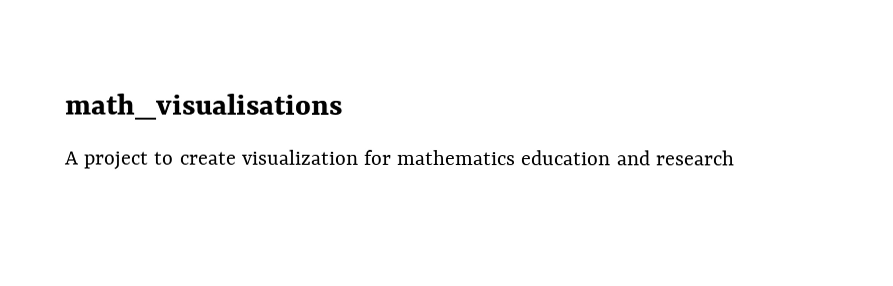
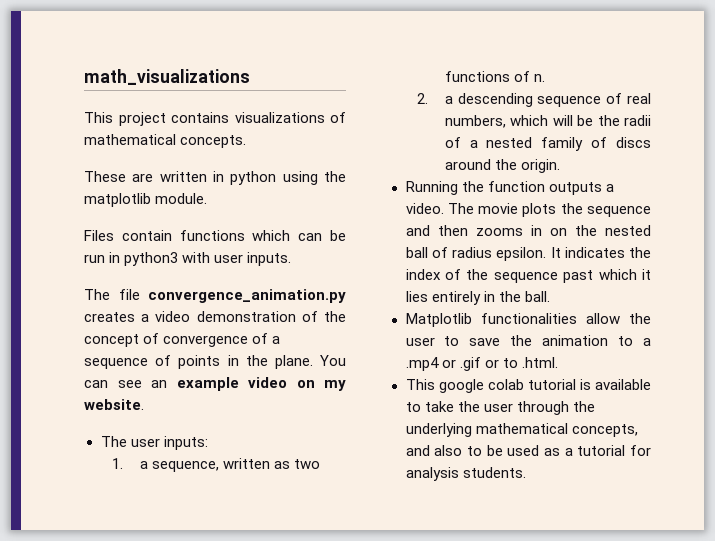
[65,93,343,120] [64,149,734,170] math_visualisations // A project to create visualization for mathematics education and research -> [84,69,250,85] [84,112,346,126] [84,134,247,148] [84,171,347,185] [84,193,208,207] [84,230,346,241] [84,252,292,266] [84,289,346,303] [84,311,346,322] [84,333,281,347] [84,355,346,369] [84,377,346,391] [84,399,144,410] [100,436,208,450] [111,458,320,472] [444,71,545,82] [416,93,651,107] [444,115,651,128] [444,137,651,151] [444,159,560,173] [405,181,614,195] [405,203,651,217] [405,225,651,236] [405,247,651,261] [405,269,651,283] [405,291,550,305] [405,313,651,327] [405,335,651,346] [405,357,558,371] [405,379,651,393] [405,401,595,415] [405,423,638,437] [405,445,651,456] [405,467,526,481] math_visualizations // This project contains visualizations of mathematical concepts. // These are written in python using the matplotlib module. // Files contain functions which can be run in python3 with user inputs. // The file convergence_animation.py creates a video demonstration of the concept of convergence of a sequence of points in the plane. You can see an example video on my website. // The user inputs: // 1. a sequence, written as two functions of n. // 2. a descending sequence of real numbers, which will be the radii of a nested family of discs around the origin. // Running the function outputs a video. The movie plots the sequence and then zooms in on the nested ball of radius epsilon. It indicates the index of the sequence past which it lies entirely in the ball. // Matplotlib functionalities allow the user to save the animation to a .mp4 or .gif or to .html. // This google colab tutorial is available to take the user through the underlying mathematical concepts, and also to be used as a tutorial for analysis students.

